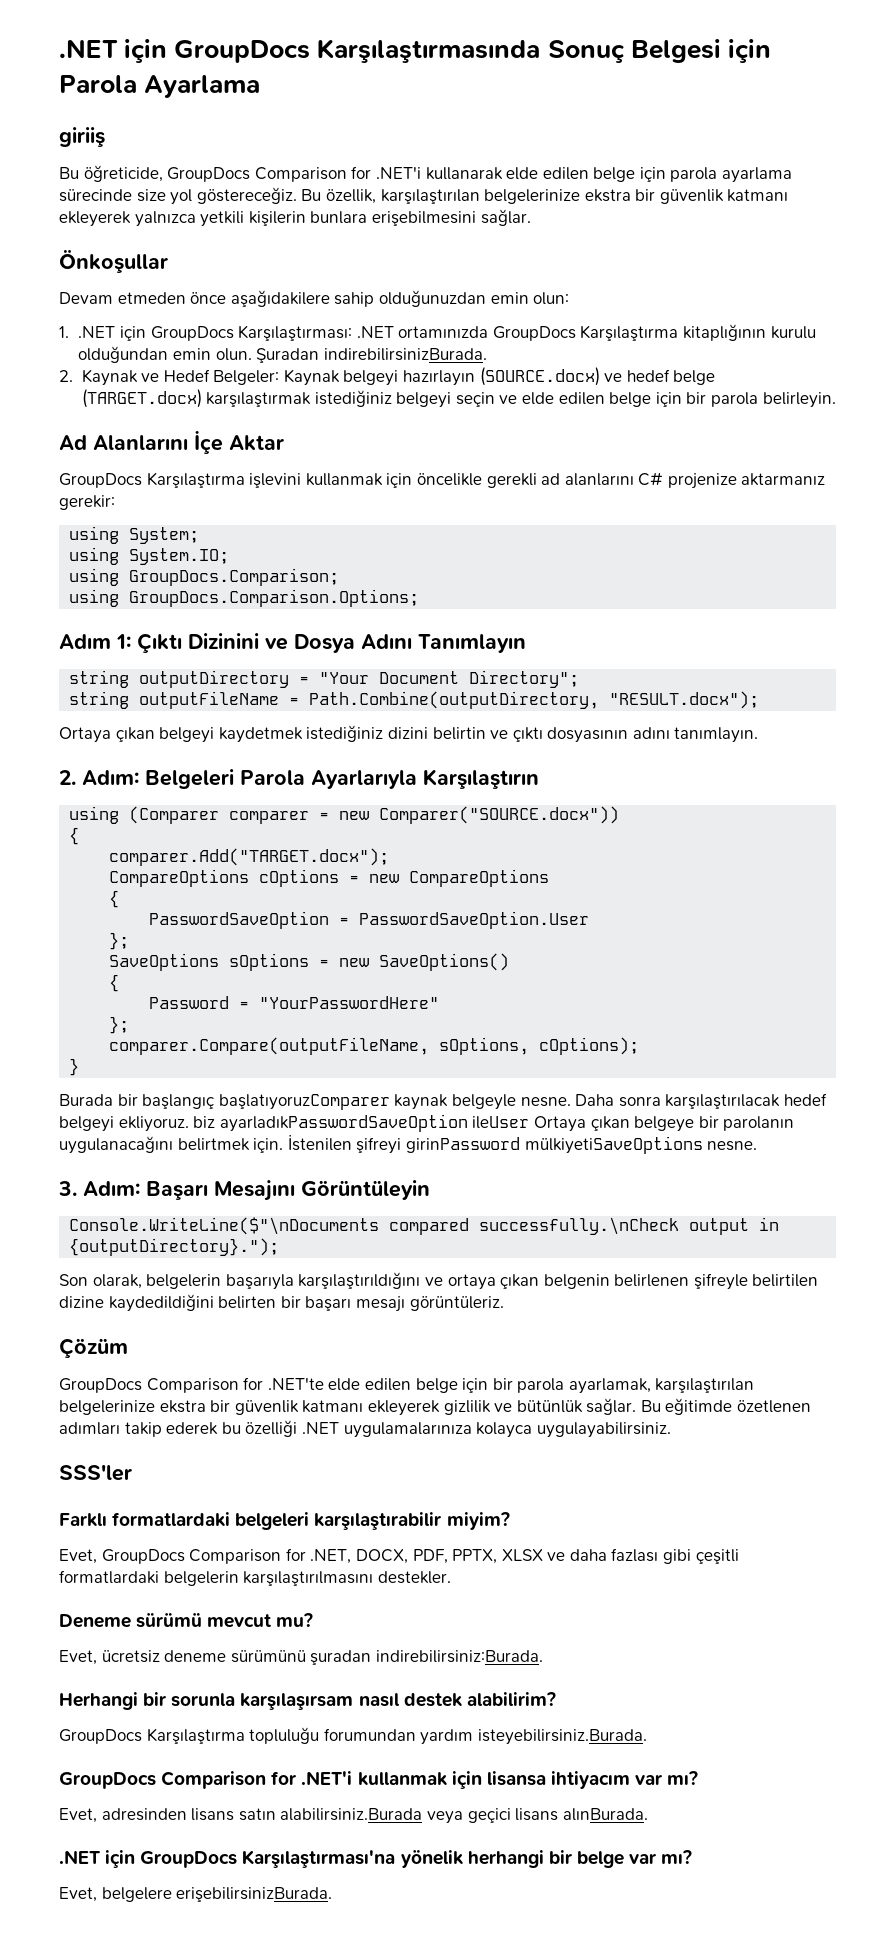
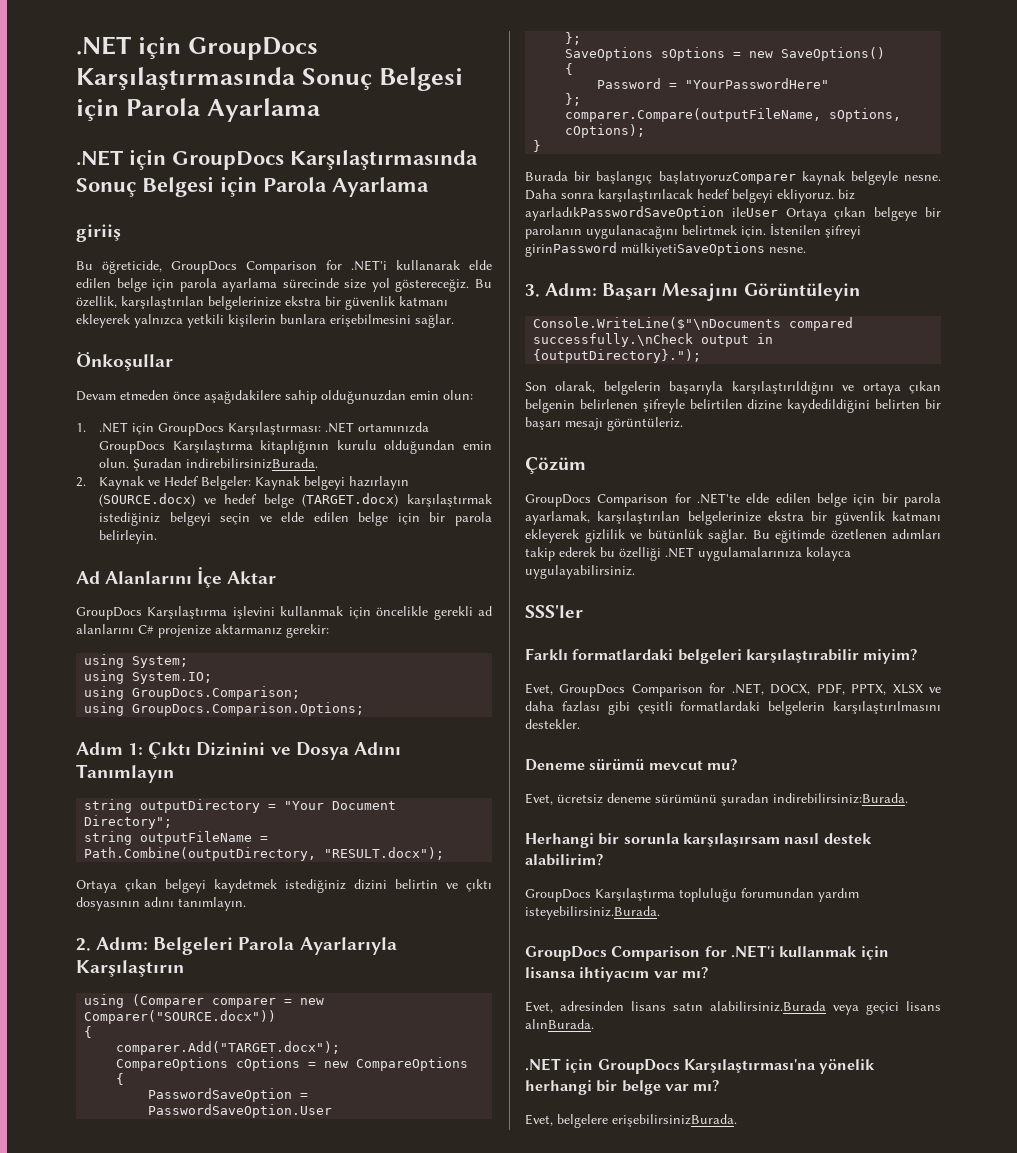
[59,39,771,63] [59,75,261,98] .NET için GroupDocs Karşılaştırmasında Sonuç Belgesi için Parola Ayarlama -> [76,36,318,60] [76,67,463,91] [76,98,320,122] [76,149,478,170] [76,176,429,197] .NET için GroupDocs Karşılaştırmasında Sonuç Belgesi için Parola Ayarlama // .NET için GroupDocs Karşılaştırmasında Sonuç Belgesi için Parola Ayarlama

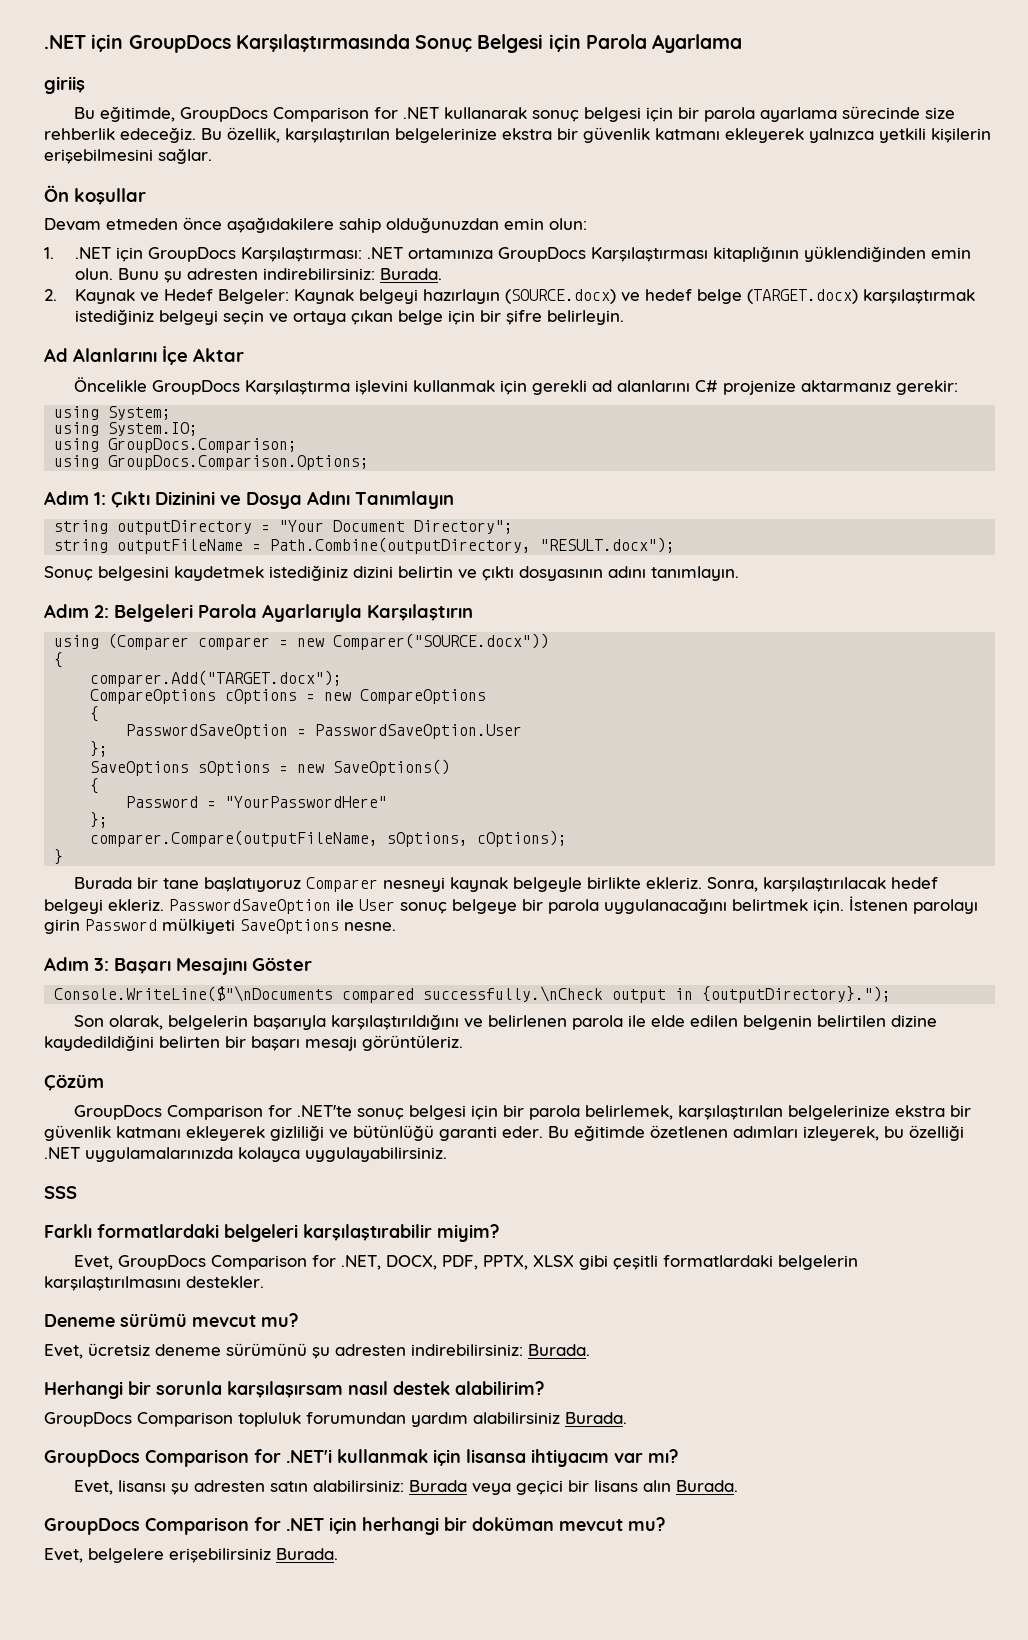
[76,36,318,60] [76,67,463,91] [76,98,320,122] [76,149,478,170] [76,176,429,197] .NET için GroupDocs Karşılaştırmasında Sonuç Belgesi için Parola Ayarlama // .NET için GroupDocs Karşılaştırmasında Sonuç Belgesi için Parola Ayarlama -> [44,34,743,53] .NET için GroupDocs Karşılaştırmasında Sonuç Belgesi için Parola Ayarlama
[102,260,492,274] [76,278,175,292] öğreticide, GroupDocs Comparison for .NET'i kullanarak elde edilen belge için -> [100,106,700,122] eğitimde, GroupDocs Comparison for .NET kullanarak sonuç belgesi için bir
[371,278,470,292] yol göstereceğiz. -> [44,127,196,143] rehberlik edeceğiz.
[280,314,326,324] bunlara -> (991, 135) none
[76,352,173,371] Önkoşullar -> [44,185,146,205] Ön koşullar
[358,422,430,433] [99,440,492,454] [99,458,319,471] ortamınızda GroupDocs Karşılaştırma kitaplığının kurulu olduğundan emin olun. Şuradan indirebilirsinizBurada. -> [407,246,971,262] [74,268,442,283] ortamınıza GroupDocs Karşılaştırması kitaplığının yüklendiğinden emin olun. Bunu şu adresten indirebilirsiniz: Burada.
[281,512,492,526] elde edilen belge için bir parola -> [292,310,542,325] ortaya çıkan belge için bir şifre
(277, 577) none -> [74,377,148,392] Öncelikle
[376,606,429,616] öncelikle -> (528, 387) none
[76,879,206,893] Ortaya çıkan belgeyi -> [44,566,169,581] Sonuç belgesini
[76,937,149,951] 2. Adım: -> [44,604,109,618] Adım 2:
[596,171,941,185] [525,189,855,203] [525,206,867,221] başlangıç başlatıyoruzComparer kaynak belgeyle nesne. Daha sonra karşılaştırılacak hedef belgeyi ekliyoruz. biz ayarladıkPasswordSaveOption ileUser Ortaya çıkan -> [163,877,939,892] [44,899,447,914] tane başlatıyoruz Comparer nesneyi kaynak belgeyle birlikte ekleriz. Sonra, karşılaştırılacak hedef belgeyi ekleriz. PasswordSaveOption ile User sonuç
[525,225,582,239] parolanın -> [548,899,599,914] parola
[770,223,861,239] [525,242,765,257] İstenilen şifreyi girinPassword mülkiyetiSaveOptions -> [849,896,978,914] [44,918,339,934] İstenen parolayı girin Password mülkiyeti SaveOptions
[525,283,598,297] 3. Adım: -> [44,957,109,971] Adım 3:
[743,283,860,301] Görüntüleyin -> [252,957,312,971] Göster
[862,381,941,395] [525,399,685,413] ortaya çıkan belgenin belirlenen şifreyle -> [488,1015,813,1030] belirlenen parola ile elde edilen belgenin
[746,493,941,507] [525,511,941,525] [525,529,747,543] elde edilen belge için bir parola ayarlamak, karşılaştırılan belgelerinize ekstra bir güvenlik katmanı ekleyerek gizlilik ve bütünlük sağlar. -> [357,1105,972,1120] [44,1125,543,1141] sonuç belgesi için bir parola belirlemek, karşılaştırılan belgelerinize ekstra bir güvenlik katmanı ekleyerek gizliliği ve bütünlüğü garanti eder.
[525,547,596,561] takip ederek -> [803,1126,879,1141] izleyerek,
[698,547,802,561] uygulamalarınıza -> [85,1147,233,1162] uygulamalarınızda
[525,605,583,618] SSS'ler -> [44,1186,77,1199] SSS
[929,687,942,693] [525,701,600,712] ve daha fazlası -> (575, 1261) none
[721,793,908,806] şuradan indirebilirsiniz:Burada. -> [312,1344,590,1359] şu adresten indirebilirsiniz: Burada.
[595,888,859,902] [525,906,660,920] Karşılaştırma topluluğu forumundan yardım isteyebilirsiniz.Burada. -> [137,1412,627,1427] Comparison topluluk forumundan yardım alabilirsiniz Burada.
[560,1001,941,1015] [525,1019,594,1029] [525,1058,876,1074] [525,1080,720,1095] adresinden lisans satın alabilirsiniz.Burada veya geçici lisans alınBurada. // .NET için GroupDocs Karşılaştırması'na yönelik herhangi bir belge var mı? -> [118,1480,739,1495] [44,1517,665,1535] lisansı şu adresten satın alabilirsiniz: Burada veya geçici bir lisans alın Burada. // GroupDocs Comparison for .NET için herhangi bir doküman mevcut mu?
[612,1114,737,1127] erişebilirsinizBurada. -> [169,1548,338,1563] erişebilirsiniz Burada.

